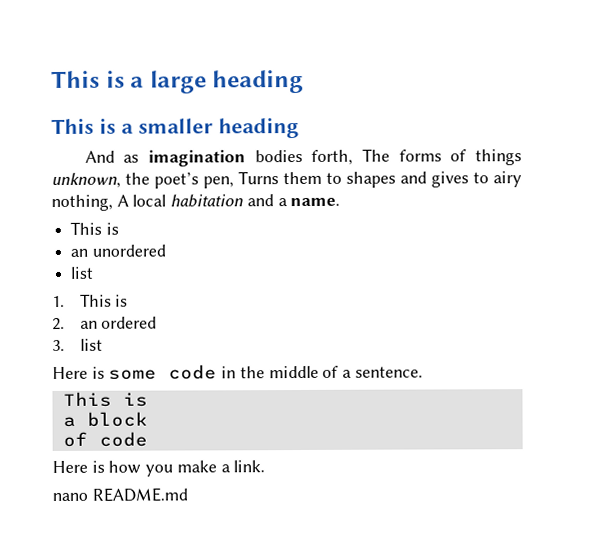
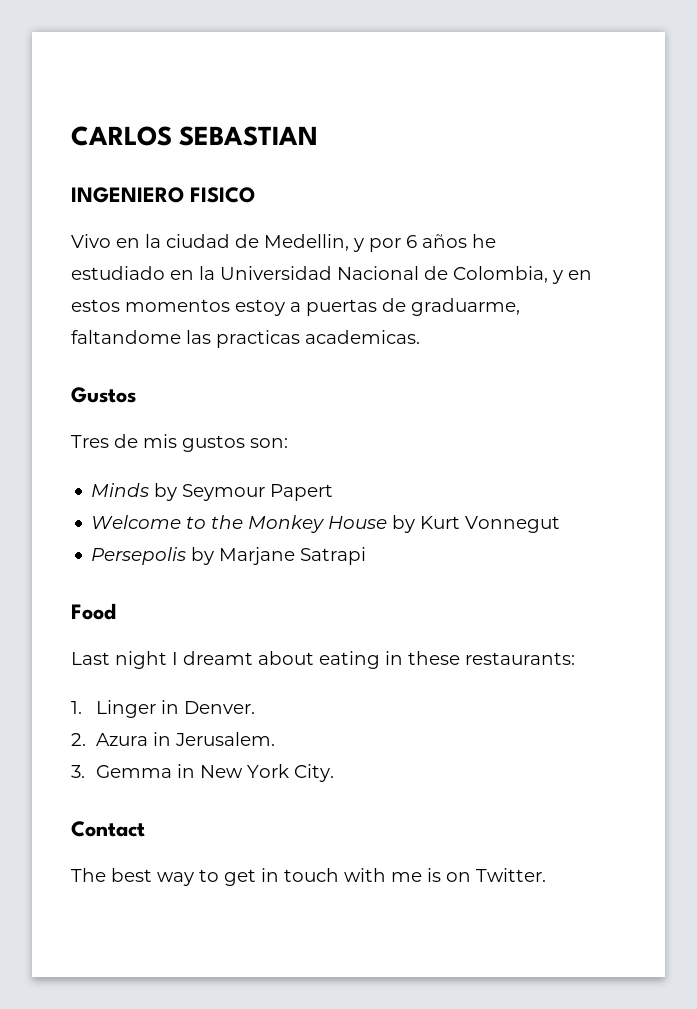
[51,69,305,94] [51,117,299,139] [84,148,522,167] [51,171,522,189] [51,194,341,211] [70,221,119,235] [70,244,166,257] [70,266,95,279] [52,293,129,307] [52,316,158,330] [52,338,103,351] [52,364,423,380] [62,391,148,407] [62,411,148,427] [62,431,148,447] [52,460,266,477] [52,487,188,502] This is a large heading // This is a smaller heading // And as imagination bodies forth, The forms of things unknown, the poet’s pen, Turns them to shapes and gives to airy nothing, A local habitation and a name. // This is // an unordered // list // 1. This is // 2. an ordered // 3. list // Here is some code in the middle of a sentence. // This is // a block // of code // Here is how you make a link. // nano README.md -> [71,126,319,146] [71,187,255,203] [71,234,496,252] [71,266,592,284] [71,298,520,316] [71,330,420,348] [71,387,136,403] [71,434,288,452] [91,483,334,501] [91,515,561,533] [91,547,367,565] [71,603,116,620] [71,651,575,669] [71,700,255,718] [71,732,275,746] [71,764,334,782] [71,821,145,837] [71,868,546,886] CARLOS SEBASTIAN // INGENIERO FISICO // Vivo en la ciudad de Medellin, y por 6 años he estudiado en la Universidad Nacional de Colombia, y en estos momentos estoy a puertas de graduarme, faltandome las practicas academicas. // Gustos // Tres de mis gustos son: // Minds by Seymour Papert // Welcome to the Monkey House by Kurt Vonnegut // Persepolis by Marjane Satrapi // Food // Last night I dreamt about eating in these restaurants: // 1. Linger in Denver. // 2. Azura in Jerusalem. // 3. Gemma in New York City. // Contact // The best way to get in touch with me is on Twitter.

